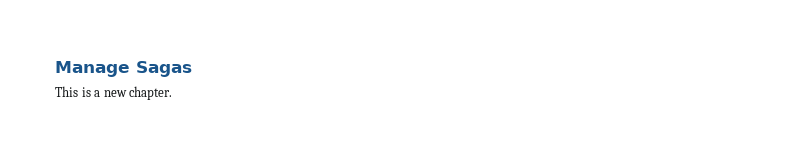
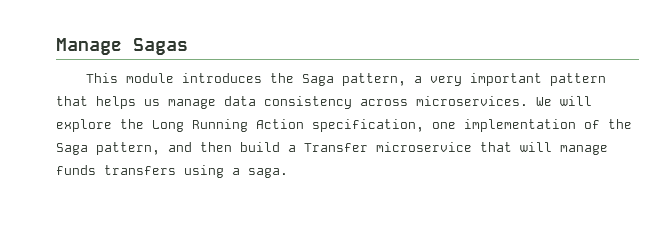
[81,86,173,100] is a new chapter. -> [125,73,606,86] [56,96,592,109] [56,119,632,132] [56,142,608,155] [56,165,288,178] module introduces the Saga pattern, a very important pattern that helps us manage data consistency across microservices. We will explore the Long Running Action specification, one implementation of the Saga pattern, and then build a Transfer microservice that will manage funds transfers using a saga.

